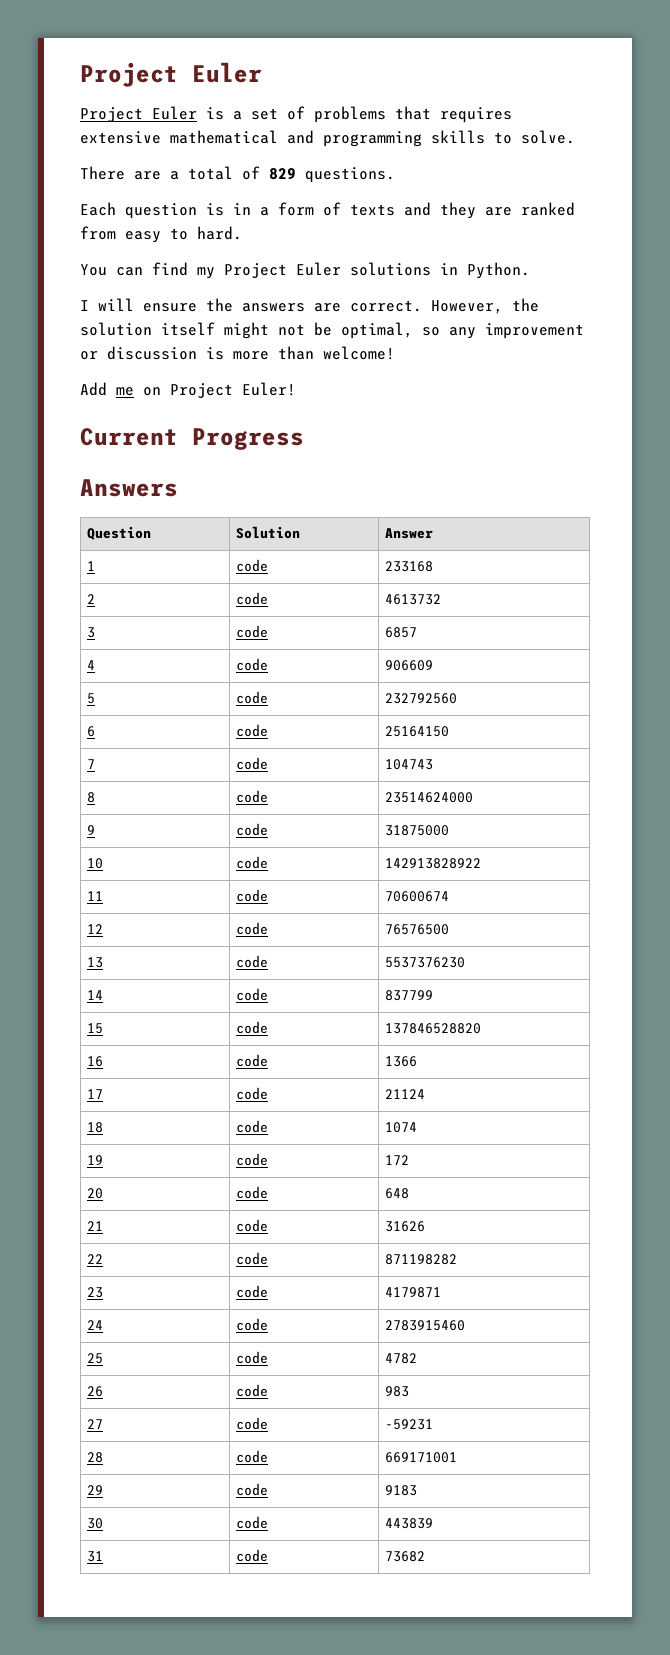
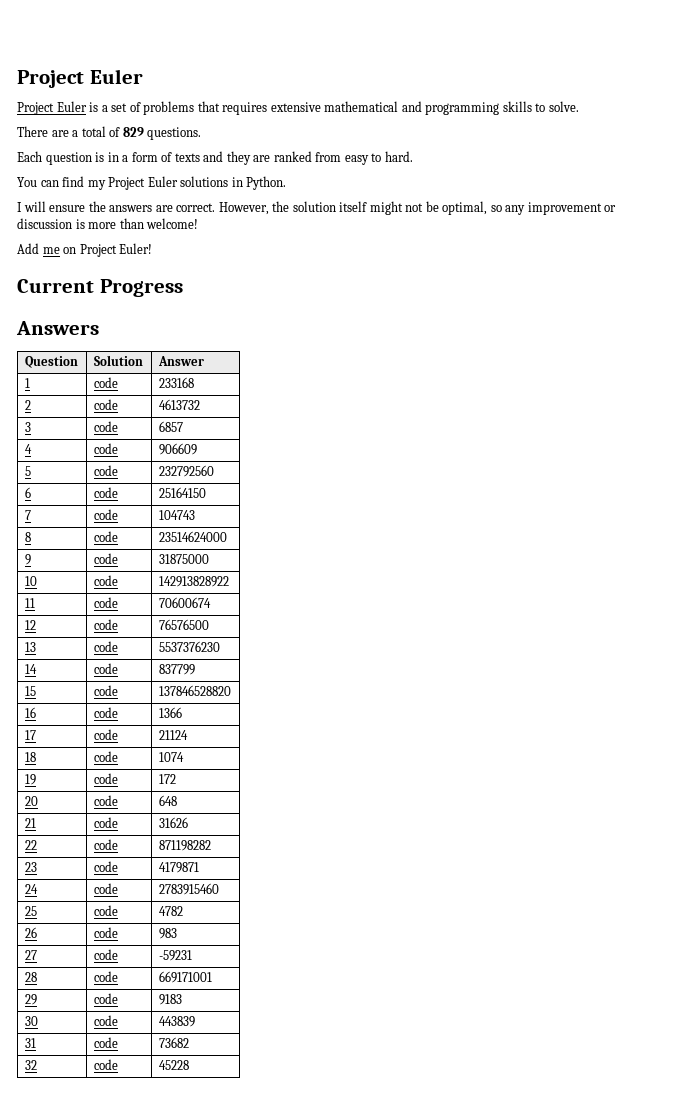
(425, 1556) none -> [24,1060,37,1070] [93,1059,118,1070] [158,1060,189,1070] // 32 | code | 45228

